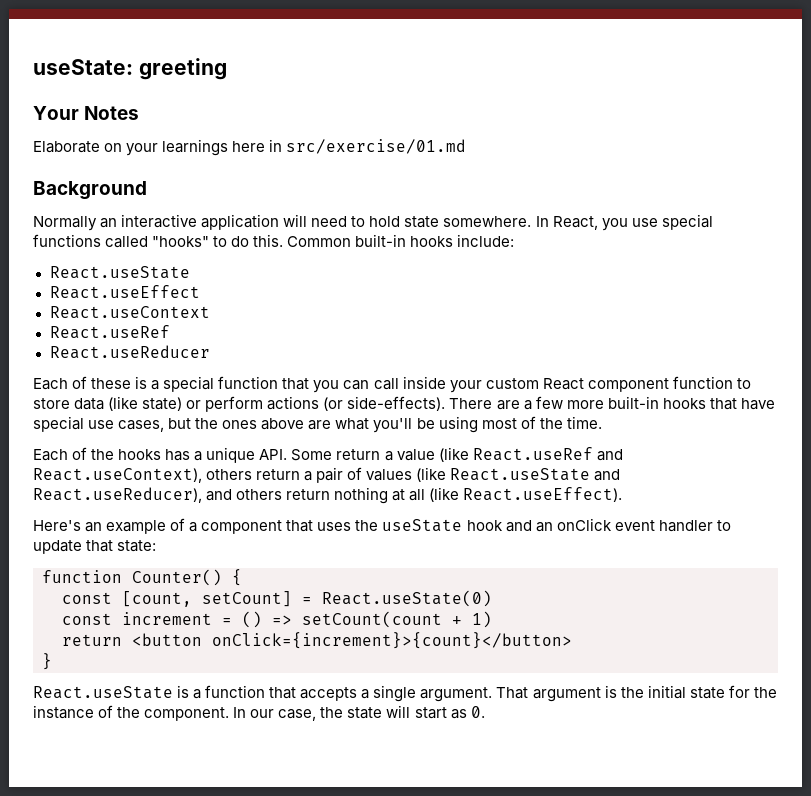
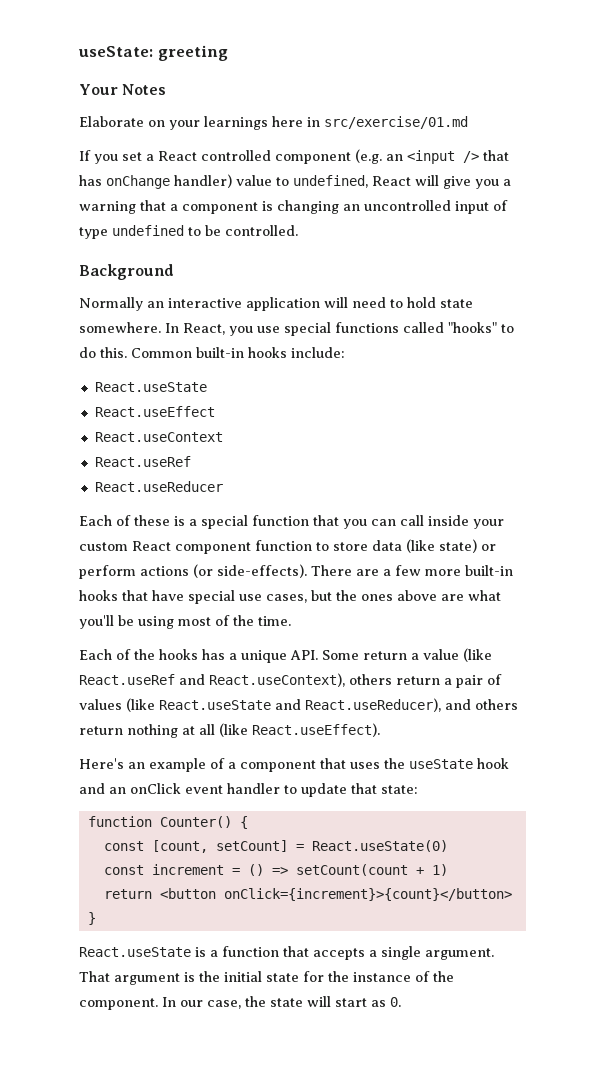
(467, 146) none -> [79,149,509,164] [79,174,511,189] [79,200,508,214] [79,225,298,239] // If you set a React controlled component (e.g. an <input /> that has onChange handler) value to undefined, React will give you a warning that a component is changing an uncontrolled input of type undefined to be controlled.

